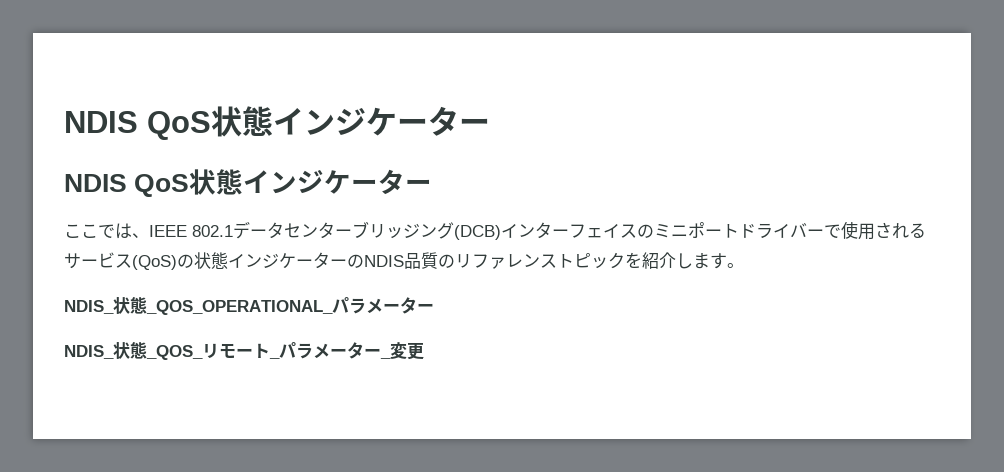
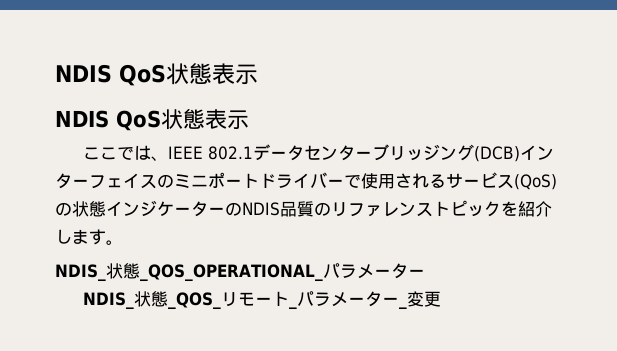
[64,106,490,140] [64,169,433,197] NDIS QoS状態インジケーター // NDIS QoS状態インジケーター -> [55,63,258,86] [55,108,249,131] NDIS QoS状態表示 // NDIS QoS状態表示

